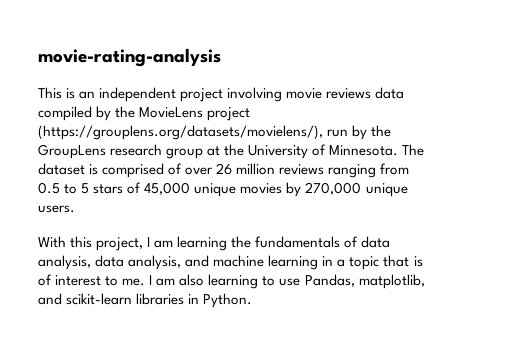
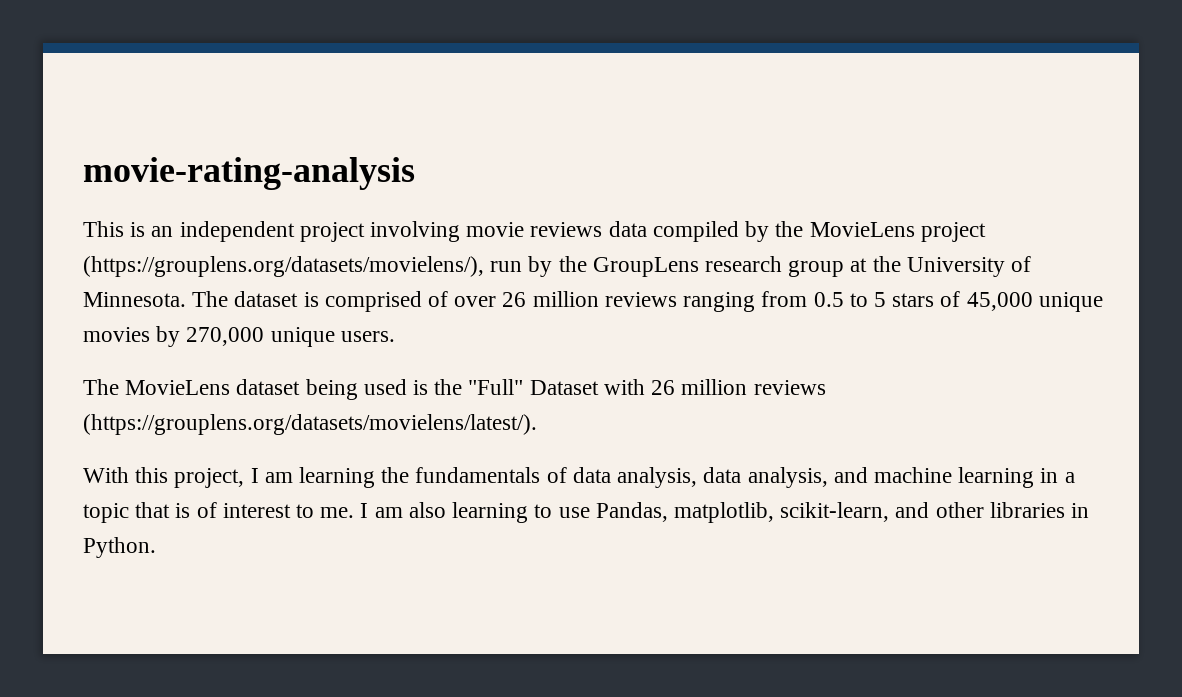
(75, 209) none -> [83,379,826,400] [83,414,537,435] // The MovieLens dataset being used is the "Full" Dataset with 26 million reviews (https://grouplens.org/datasets/movielens/latest/).
[38,293,133,305] and scikit-learn -> [780,502,984,522] scikit-learn, and other

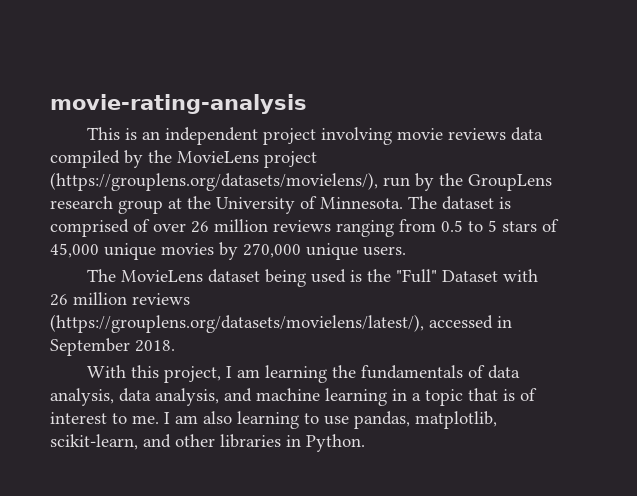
[83,414,537,435] (https://grouplens.org/datasets/movielens/latest/). -> [50,314,512,333] [50,338,175,356] (https://grouplens.org/datasets/movielens/latest/), accessed in September 2018.
[595,502,668,522] Pandas, -> [354,411,410,429] pandas,

